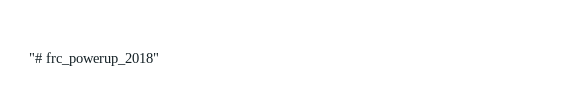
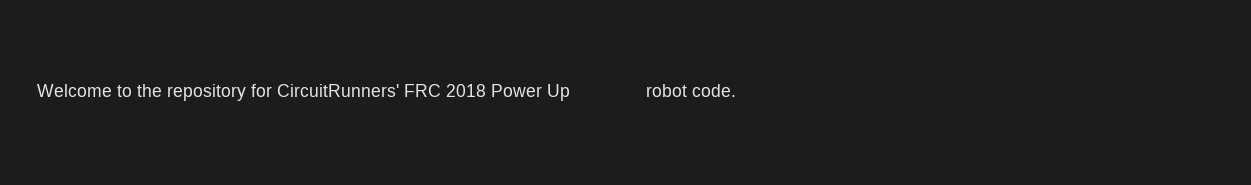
[29,52,159,66] "# frc_powerup_2018" -> [37,84,736,101] Welcome to the repository for CircuitRunners' FRC 2018 Power Up robot code.

